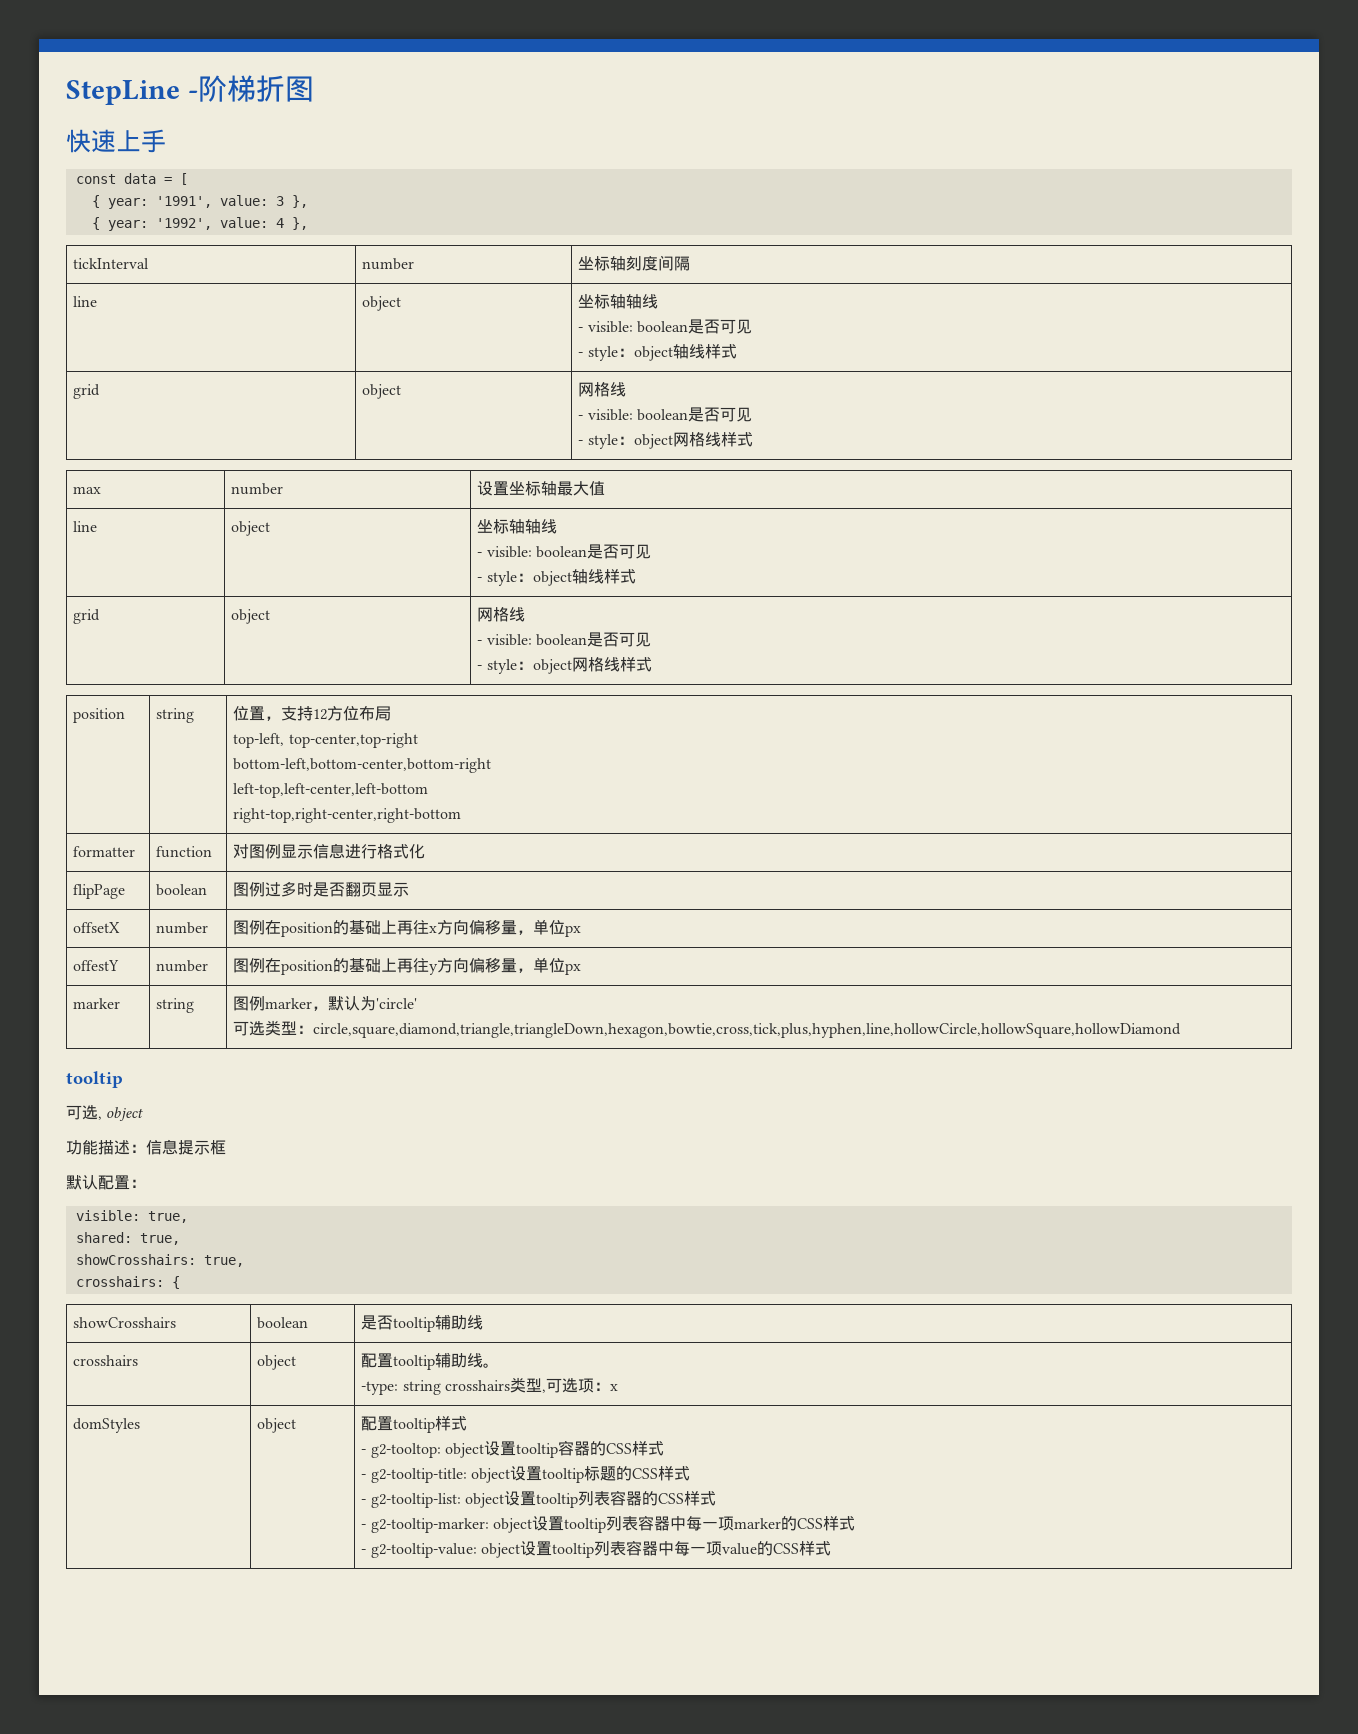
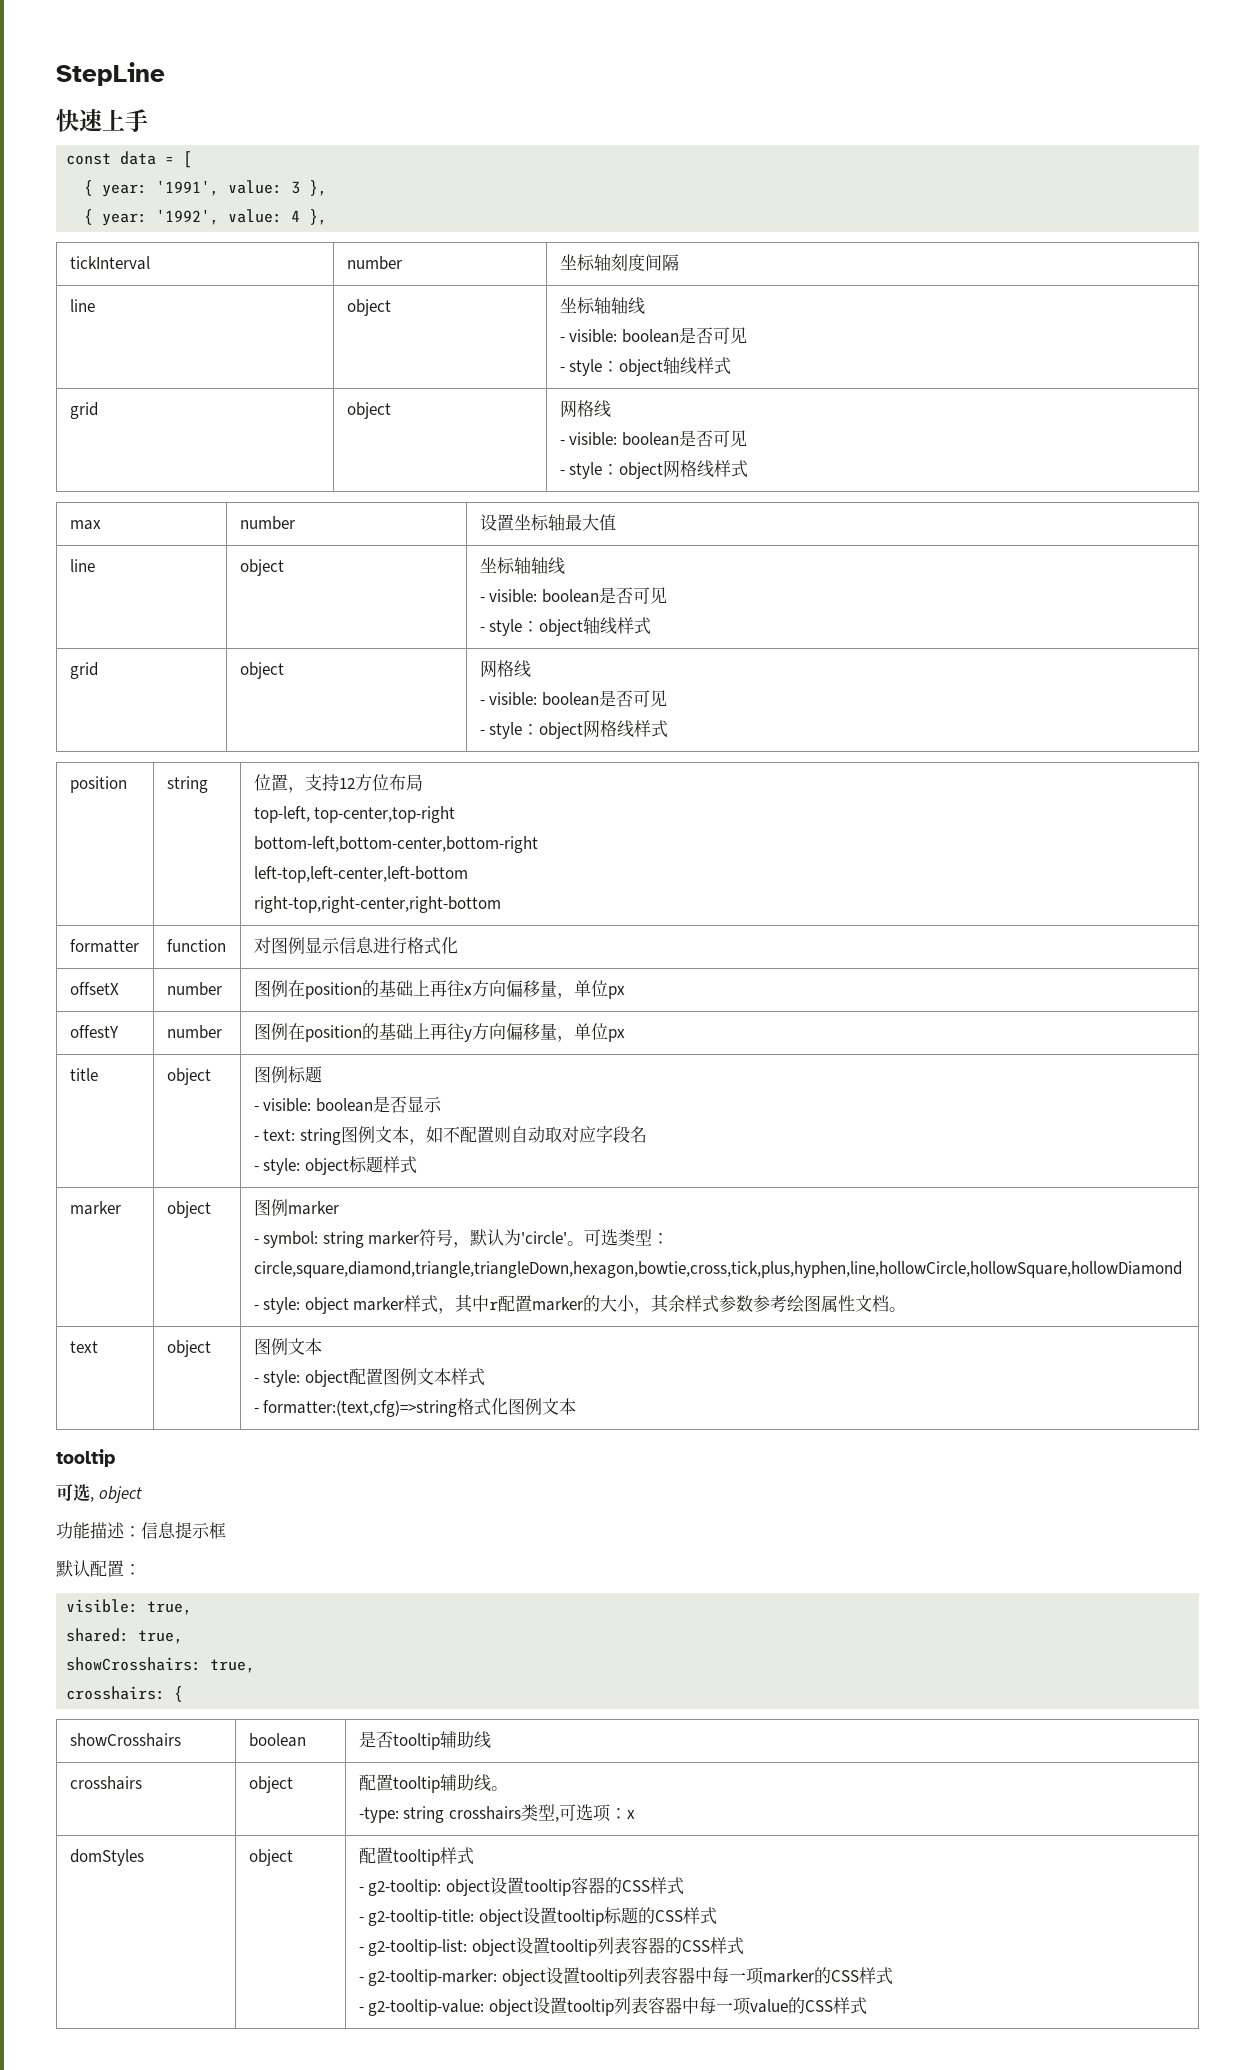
[187,75,314,102] -阶梯折图 -> (165, 74) none
[73,884,126,899] [156,884,208,896] [233,881,410,897] // flipPage | boolean | 图例过多时是否翻页显示 -> (458, 945) none
(582, 969) none -> [69,1068,98,1081] [166,1068,211,1085] [253,1066,322,1083] [253,1096,442,1113] [253,1126,647,1145] [253,1156,417,1175] // title | object | 图例标题 // - visible: boolean是否显示 // - text: string图例文本，如不配置则自动取对应字段名 // - style: object标题样式
[156,998,195,1013] string -> [166,1201,211,1218] object
(313, 1003) none -> [253,1229,454,1248] // - symbol: string marker符号
(418, 1003) // -> [567,1241,585,1246] 。
(1182, 1030) none -> [253,1294,907,1314] [69,1341,98,1353] [166,1340,211,1357] [253,1338,322,1355] [253,1368,485,1387] [253,1398,577,1417] // - style: object marker样式，其中r配置marker的大小，其余样式参数参考绘图属性文档。 // text | object | 图例文本 // - style: object配置图例文本样式 // - formatter:(text,cfg)=>string格式化图例文本
[370,1443,441,1458] g2-tooltop: -> [368,1879,442,1896] g2-tooltip:

